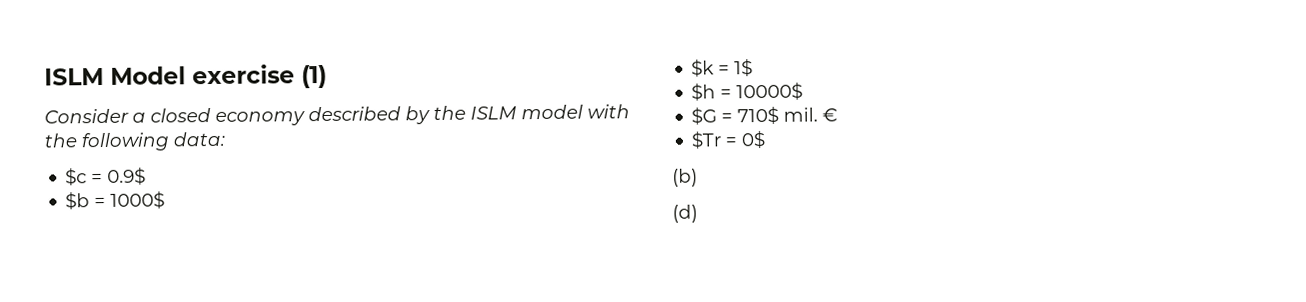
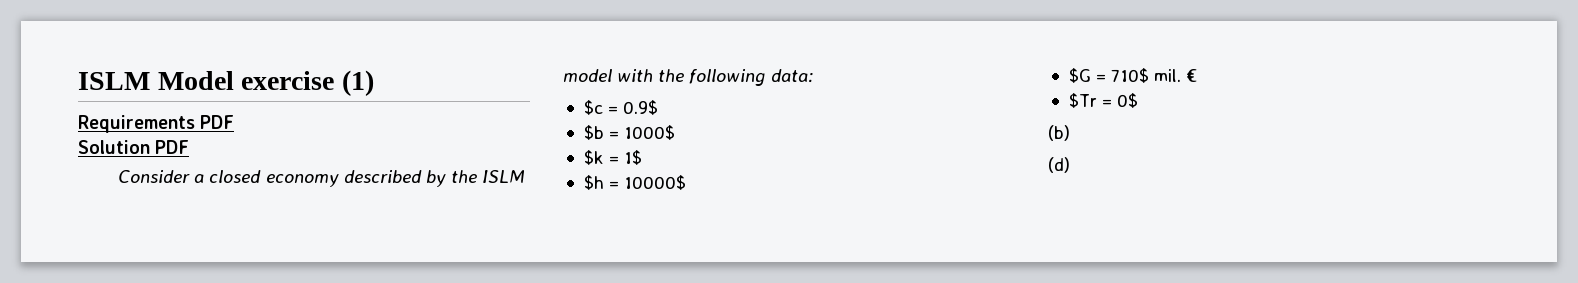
(327, 76) none -> [78,115,235,133] [78,140,190,154] // Requirements PDF // Solution PDF

